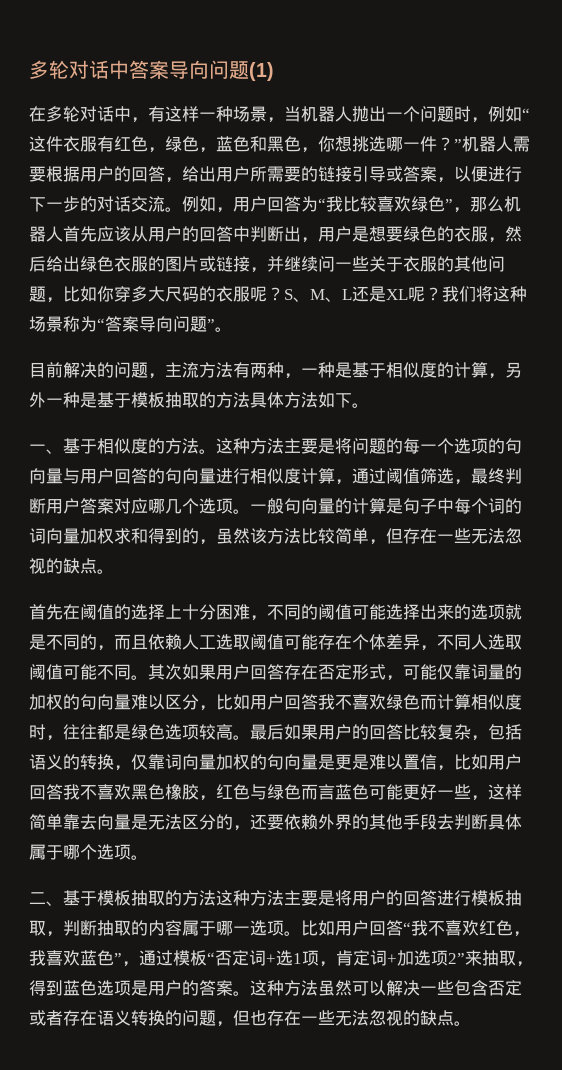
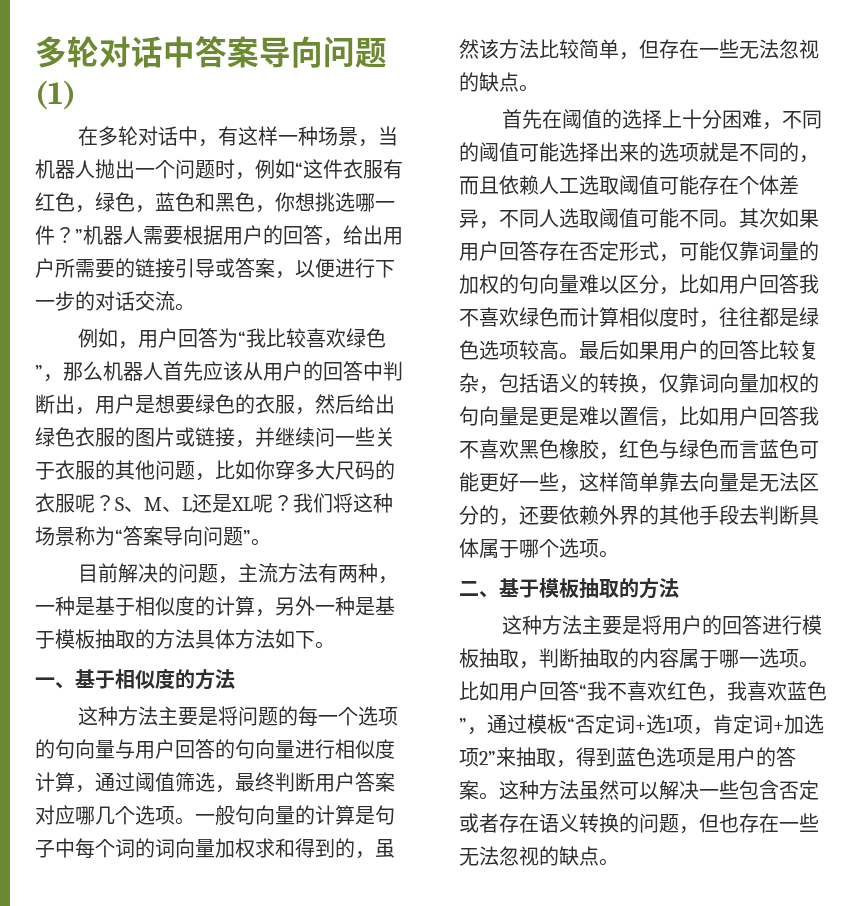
(182, 209) none -> (195, 307) //
[199,449,216,454] 。 -> (235, 679) //
(216, 898) none -> (679, 588) //

